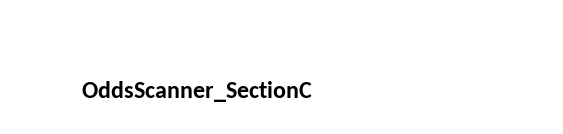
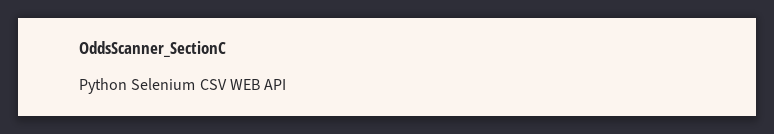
(312, 91) none -> [79,78,287,94] // Python Selenium CSV WEB API

